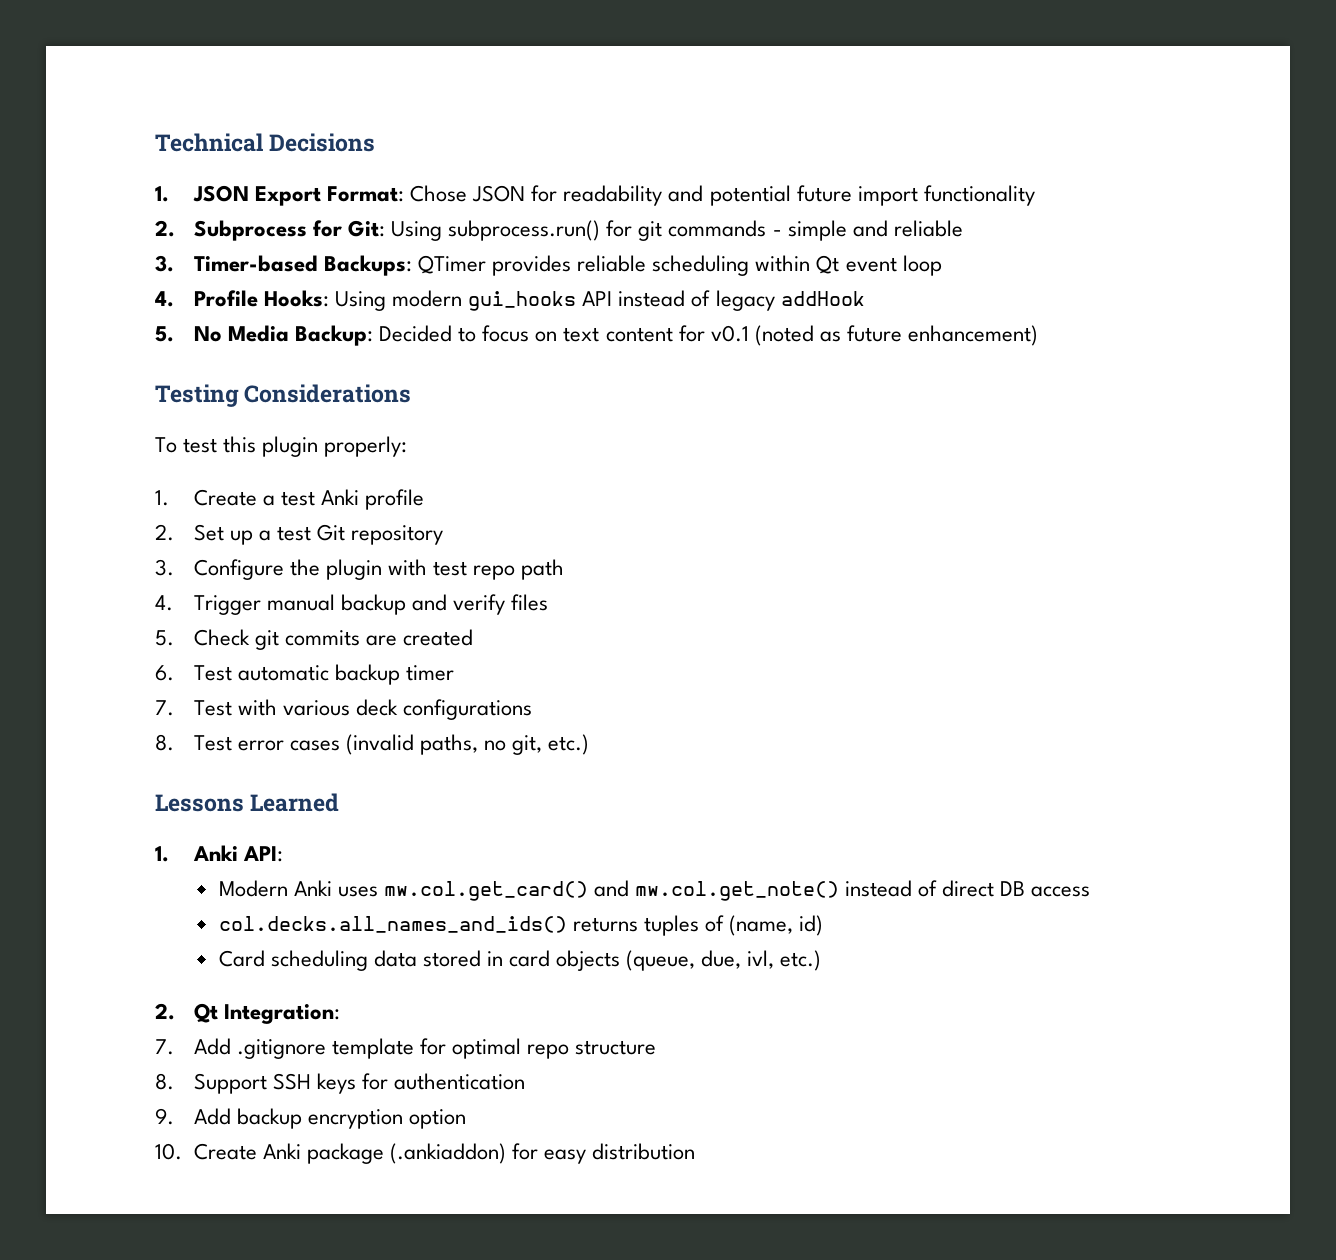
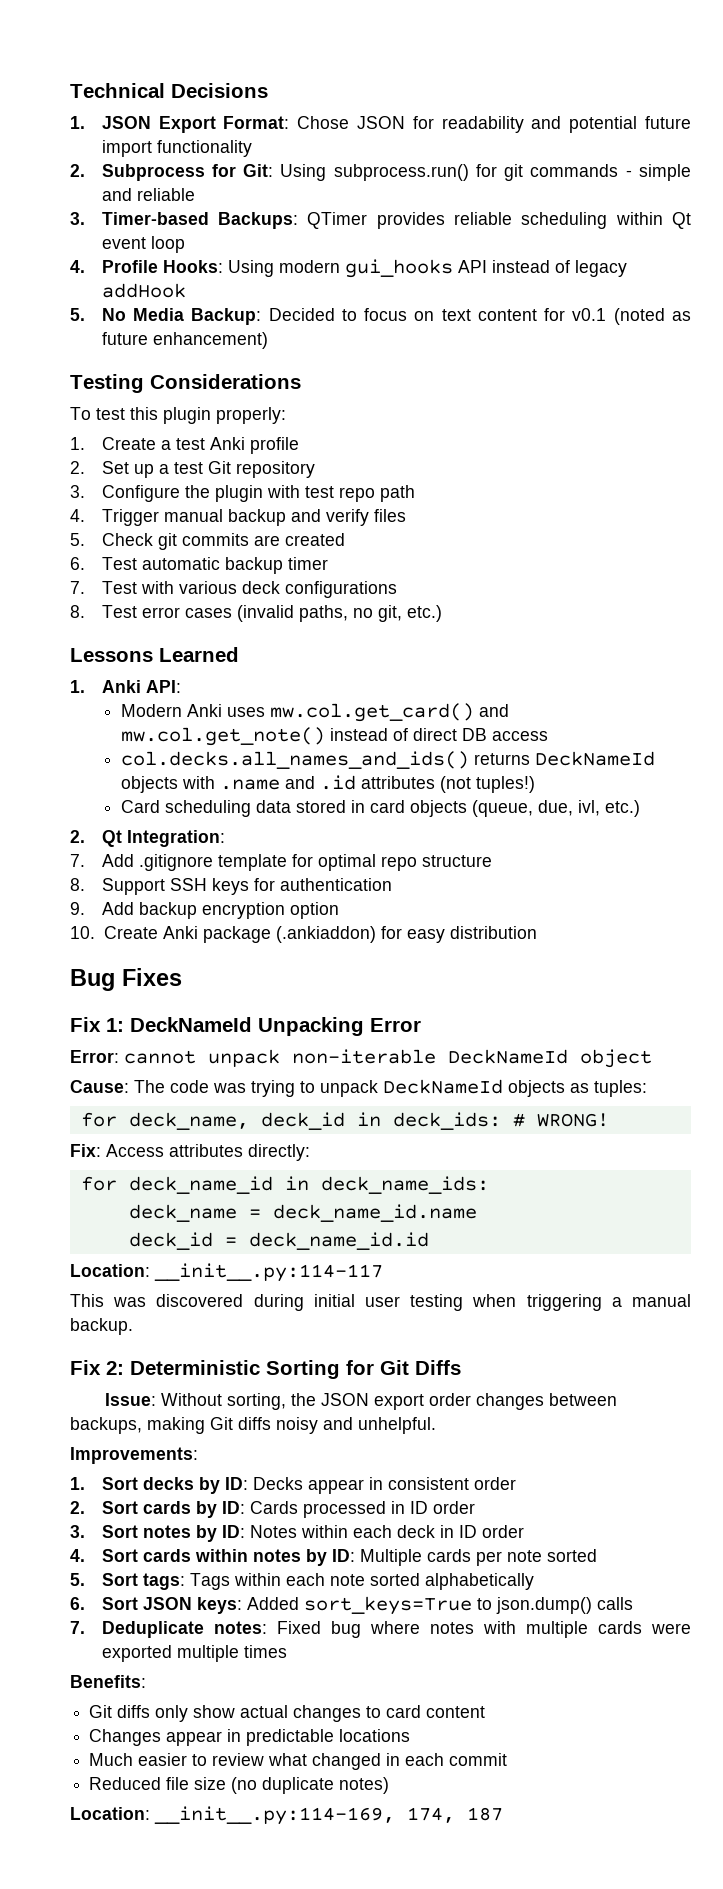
[643,915,824,936] tuples of (name, id) -> [534,751,655,766] [120,775,535,793] DeckNameId objects with .name and .id attributes (not tuples!)
(696, 1151) none -> [70,968,182,991] [70,1017,421,1036] [70,1049,652,1068] [70,1079,647,1097] [80,1112,609,1130] [70,1144,310,1161] [80,1176,489,1194] [128,1204,477,1222] [128,1232,429,1250] [70,1263,383,1282] [70,1294,691,1311] [70,1318,133,1335] [70,1360,461,1379] [104,1393,617,1410] [70,1417,436,1434] [70,1447,198,1464] [70,1477,516,1494] [70,1501,475,1518] [70,1525,524,1542] [70,1549,597,1566] [70,1573,534,1590] [70,1596,633,1615] [70,1621,691,1638] [101,1645,287,1662] [70,1675,146,1688] [89,1705,486,1722] [89,1729,411,1746] [89,1753,508,1770] [89,1777,390,1794] [70,1806,503,1825] // Bug Fixes // Fix 1: DeckNameId Unpacking Error // Error: cannot unpack non-iterable DeckNameId object // Cause: The code was trying to unpack DeckNameId objects as tuples: // for deck_name, deck_id in deck_ids: # WRONG! // Fix: Access attributes directly: // for deck_name_id in deck_name_ids: // deck_name = deck_name_id.name // deck_id = deck_name_id.id // Location: __init__.py:114-117 // This was discovered during initial user testing when triggering a manual backup. // Fix 2: Deterministic Sorting for Git Diffs // Issue: Without sorting, the JSON export order changes between backups, making Git diffs noisy and unhelpful. // Improvements: // 1. Sort decks by ID: Decks appear in consistent order // 2. Sort cards by ID: Cards processed in ID order // 3. Sort notes by ID: Notes within each deck in ID order // 4. Sort cards within notes by ID: Multiple cards per note sorted // 5. Sort tags: Tags within each note sorted alphabetically // 6. Sort JSON keys: Added sort_keys=True to json.dump() calls // 7. Deduplicate notes: Fixed bug where notes with multiple cards were exported multiple times // Benefits: // Git diffs only show actual changes to card content // Changes appear in predictable locations // Much easier to review what changed in each commit // Reduced file size (no duplicate notes) // Location: __init__.py:114-169, 174, 187

